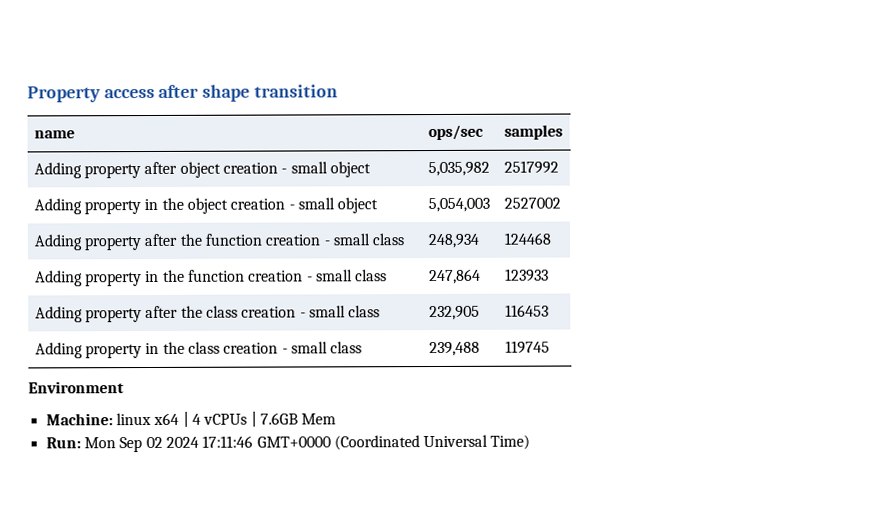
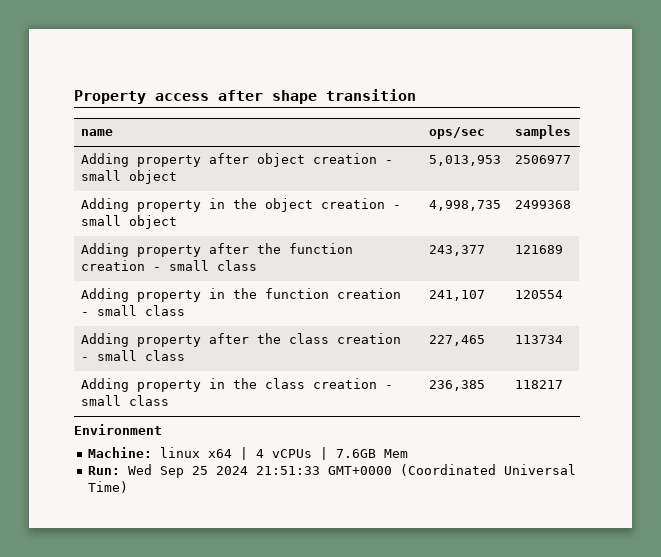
[427,161,490,177] [503,160,559,174] 5,035,982 | 2517992 -> [428,155,501,166] [514,155,571,164] 5,013,953 | 2506977
[427,197,490,213] [503,197,561,209] 5,054,003 | 2527002 -> [428,200,501,211] [514,200,571,209] 4,998,735 | 2499368
[427,233,479,249] [503,232,551,245] 248,934 | 124468 -> [428,245,485,256] [514,245,563,254] 243,377 | 121689
[428,268,481,285] [504,268,549,282] 247,864 | 123933 -> [428,290,485,301] [514,290,563,299] 241,107 | 120554
[428,305,480,321] [504,304,549,317] 232,905 | 116453 -> [428,335,485,346] [514,335,563,344] 227,465 | 113734
[428,341,480,357] [504,340,550,354] 239,488 | 119745 -> [428,380,485,391] [514,380,563,389] 236,385 | 118217
[83,435,254,453] Mon Sep 02 2024 17:11:46 -> [128,464,321,478] Wed Sep 25 2024 21:51:33

